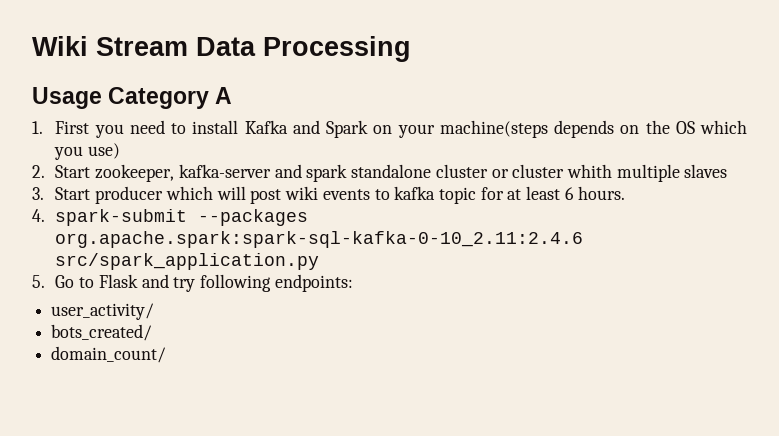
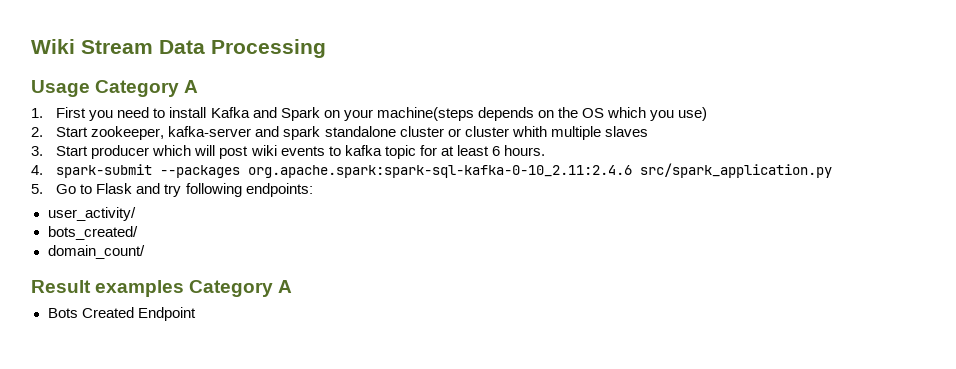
(167, 354) none -> [31,280,293,297] [47,307,196,321] // Result examples Category A // Bots Created Endpoint

